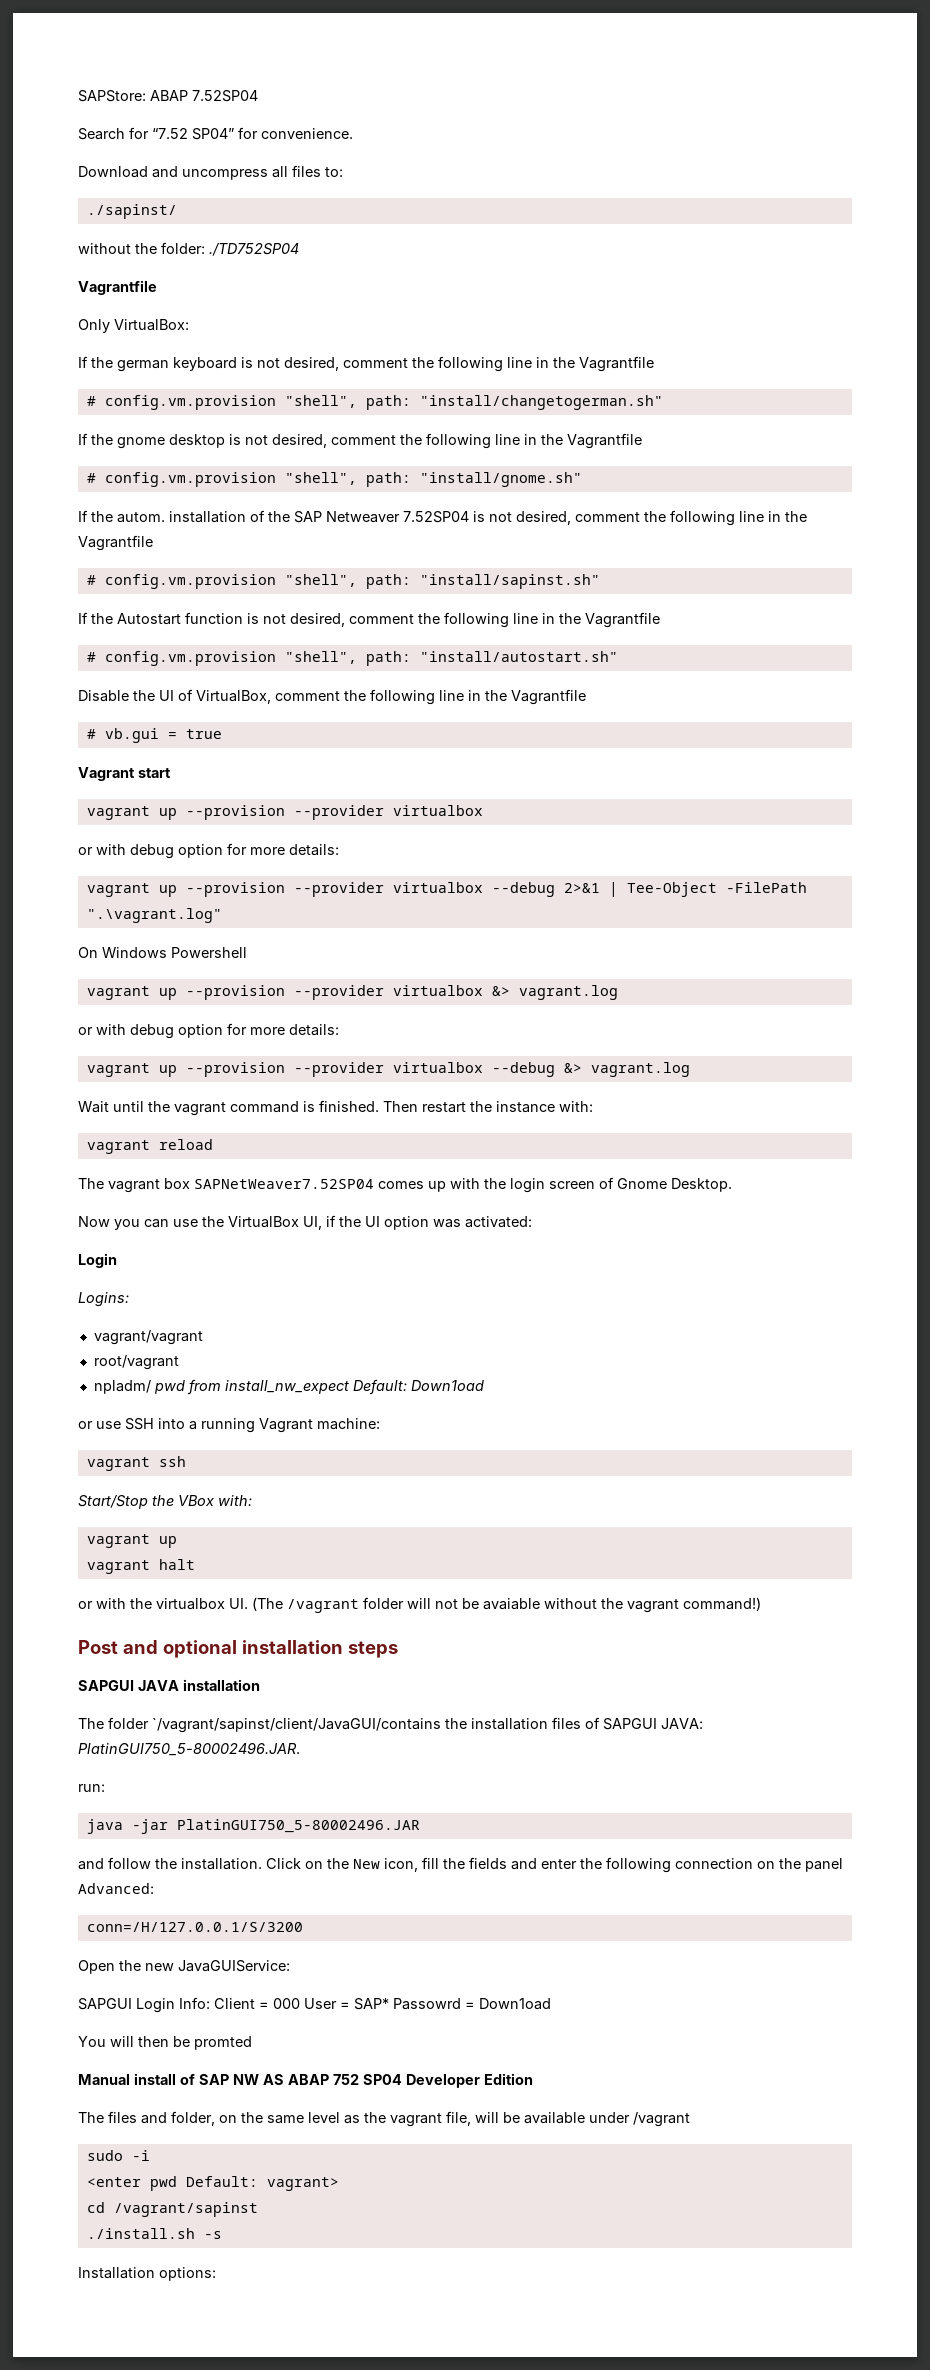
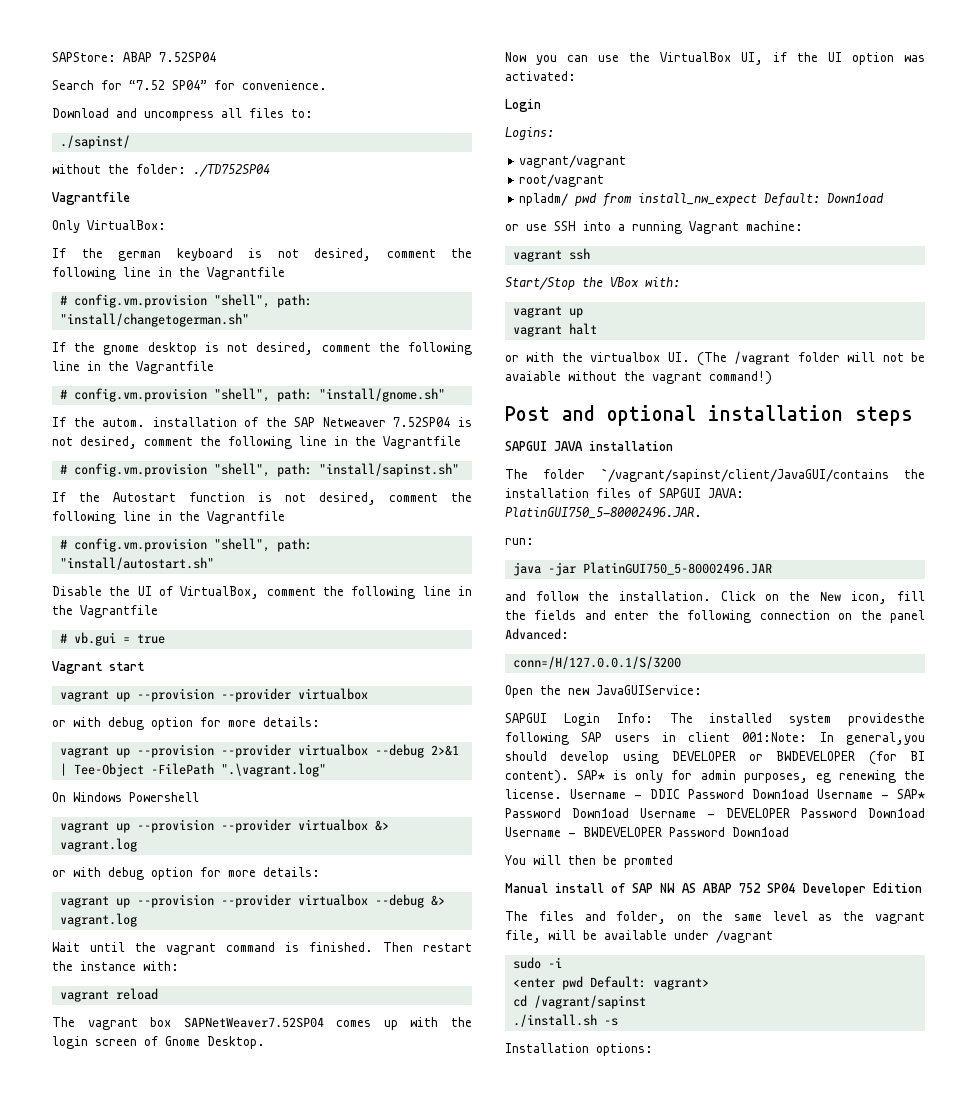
[214,1998,475,2010] Client = 000 User = SAP* Passowrd = -> [669,713,925,726] [505,732,925,745] [505,751,925,765] [505,770,925,784] [505,789,925,799] [505,808,925,818] [505,827,725,837] The installed system providesthe following SAP users in client 001:Note: In general,you should develop using DEVELOPER or BWDEVELOPER (for BI content). SAP* is only for admin purposes, eg renewing the license. Username - DDIC Password Down1oad Username - SAP* Password Down1oad Username - DEVELOPER Password Down1oad Username - BWDEVELOPER Password

